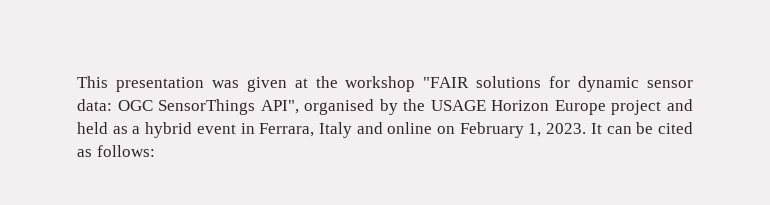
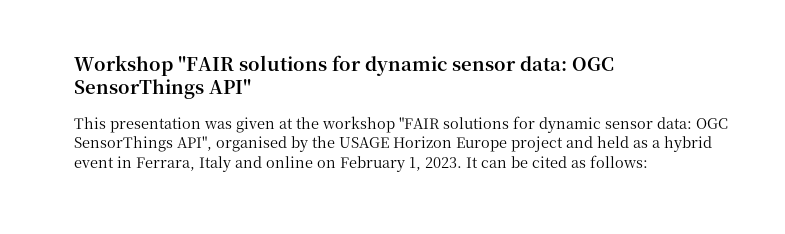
(77, 82) none -> [74,55,614,76] [74,79,251,99] Workshop "FAIR solutions for dynamic sensor data: OGC SensorThings API" //

